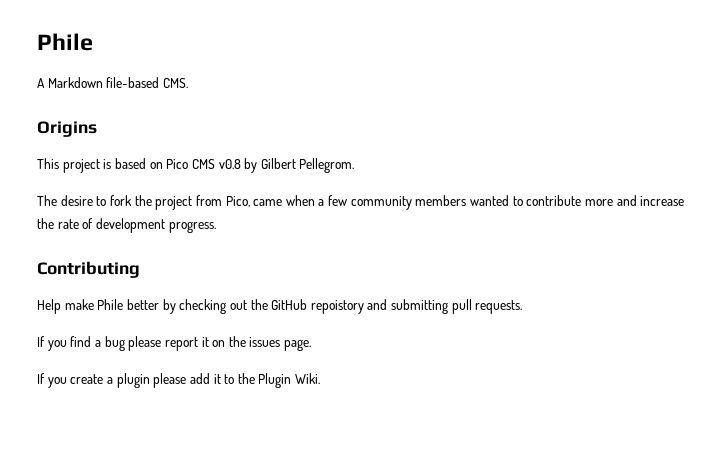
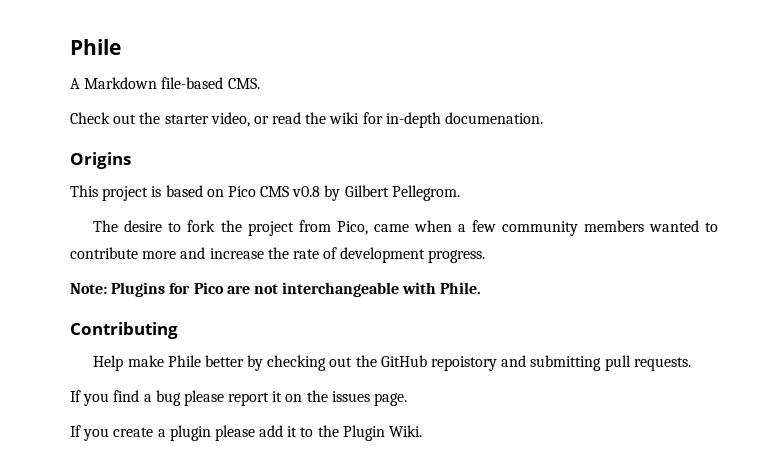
(188, 83) none -> [70,112,544,128] // Check out the starter video, or read the wiki for in-depth documenation.
(216, 227) none -> [70,282,482,297] // Note: Plugins for Pico are not interchangeable with Phile.

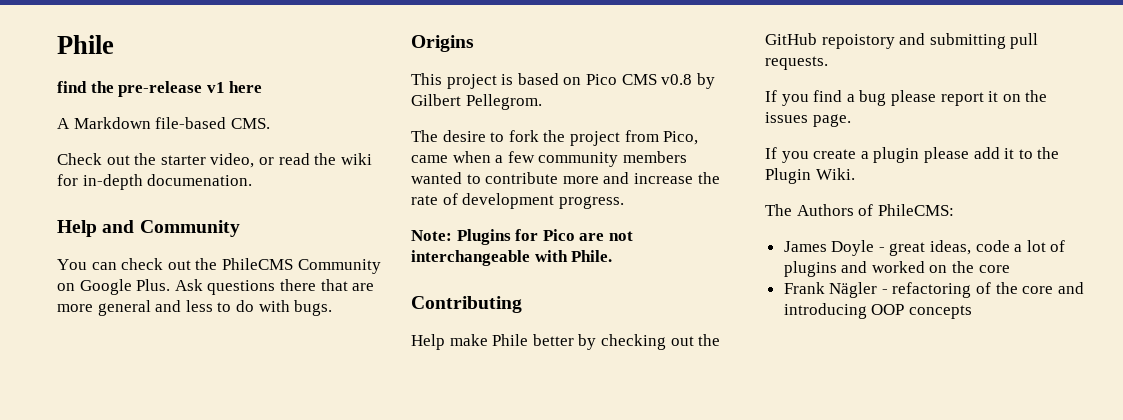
[70,39,121,55] Phile -> [57,35,114,54] [57,81,263,97] Phile // find the pre-release v1 here
(544, 118) none -> [57,220,240,237] [57,258,381,274] [57,279,375,295] [57,300,333,316] // Help and Community // You can check out the PhileCMS Community on Google Plus. Ask questions there that are more general and less to do with bugs.
(423, 431) none -> [765,204,954,216] [783,240,1066,256] [783,261,1010,277] [783,282,1084,298] [783,303,972,319] // The Authors of PhileCMS: // James Doyle - great ideas, code a lot of plugins and worked on the core // Frank Nägler - refactoring of the core and introducing OOP concepts

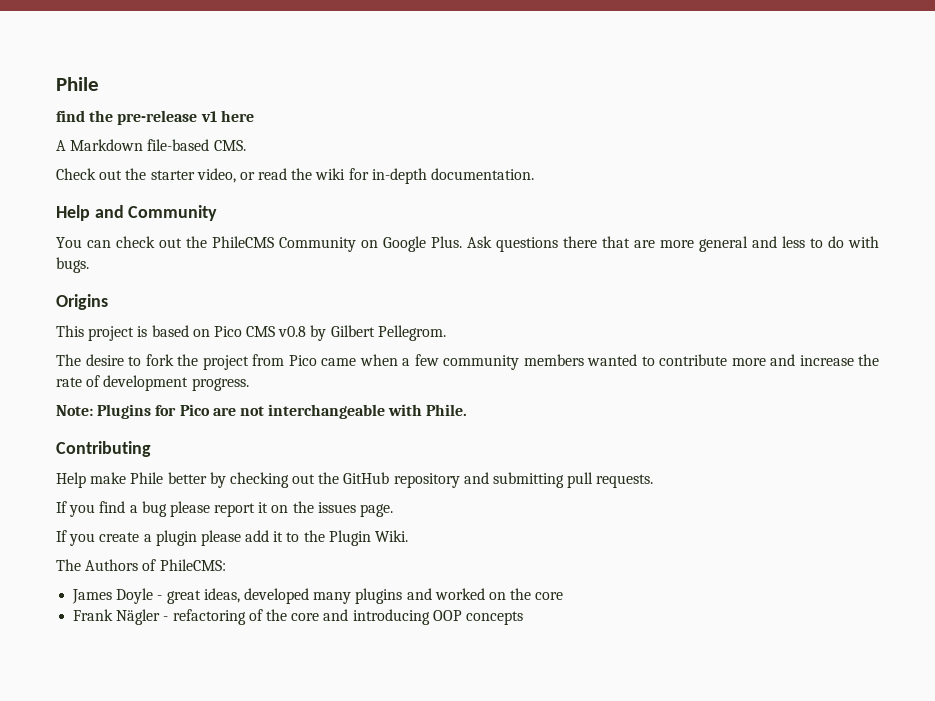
[147,174,253,186] documenation. -> [431,168,535,180] documentation.
[663,131,699,145] Pico, -> [288,355,317,366] Pico
[821,34,895,49] repoistory -> [393,473,460,488] repository
[975,240,1066,252] code a lot of -> [243,588,352,604] developed many

